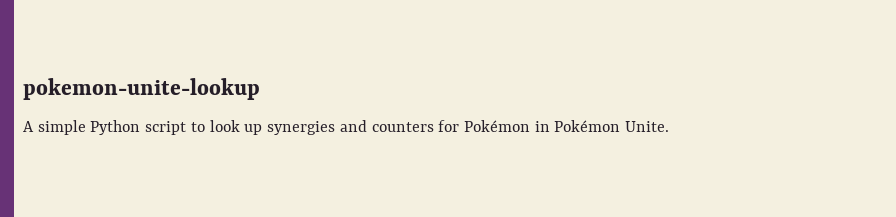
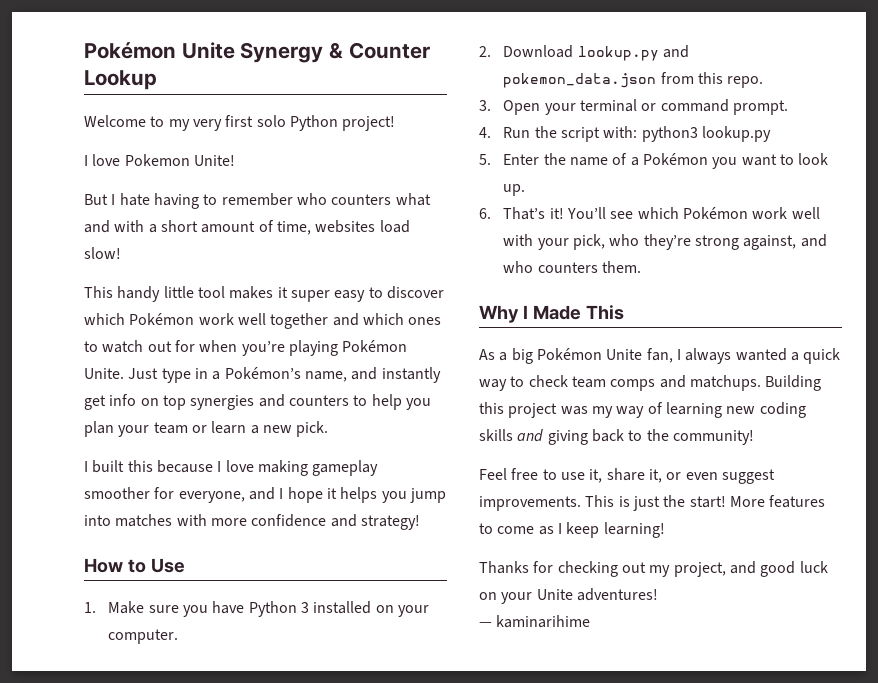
[23,78,260,100] [23,120,670,135] pokemon-unite-lookup // A simple Python script to look up synergies and counters for Pokémon in Pokémon Unite. -> [84,42,430,63] [84,70,157,90] [84,115,396,131] [84,154,235,166] [84,193,431,209] [84,220,410,235] [84,247,121,259] [84,286,444,302] [84,313,442,329] [84,340,408,356] [84,367,441,383] [84,394,431,410] [84,421,329,437] [84,460,379,476] [84,487,446,503] [84,514,420,530] [84,558,185,573] [84,601,430,617] [108,629,179,644] [479,45,690,61] [503,72,764,88] [479,99,789,115] [479,126,772,142] [479,153,829,169] [503,184,526,196] [479,207,820,220] [503,234,827,250] [503,261,642,273] [479,305,624,323] [479,348,841,364] [479,375,822,391] [479,402,806,418] [479,429,754,445] [479,468,775,484] [479,495,826,511] [479,522,665,538] [479,561,828,577] [479,588,658,604] [479,615,591,628] Pokémon Unite Synergy & Counter Lookup // Welcome to my very first solo Python project! // I love Pokemon Unite! // But I hate having to remember who counters what and with a short amount of time, websites load slow! // This handy little tool makes it super easy to discover which Pokémon work well together and which ones to watch out for when you’re playing Pokémon Unite. Just type in a Pokémon’s name, and instantly get info on top synergies and counters to help you plan your team or learn a new pick. // I built this because I love making gameplay smoother for everyone, and I hope it helps you jump into matches with more confidence and strategy! // How to Use // 1. Make sure you have Python 3 installed on your computer. // 2. Download lookup.py and pokemon_data.json from this repo. // 3. Open your terminal or command prompt. // 4. Run the script with: python3 lookup.py // 5. Enter the name of a Pokémon you want to look up. // 6. That’s it! You’ll see which Pokémon work well with your pick, who they’re strong against, and who counters them. // Why I Made This // As a big Pokémon Unite fan, I always wanted a quick way to check team comps and matchups. Building this project was my way of learning new coding skills and giving back to the community! // Feel free to use it, share it, or even suggest improvements. This is just the start! More features to come as I keep learning! // Thanks for checking out my project, and good luck on your Unite adventures! // — kaminarihime

